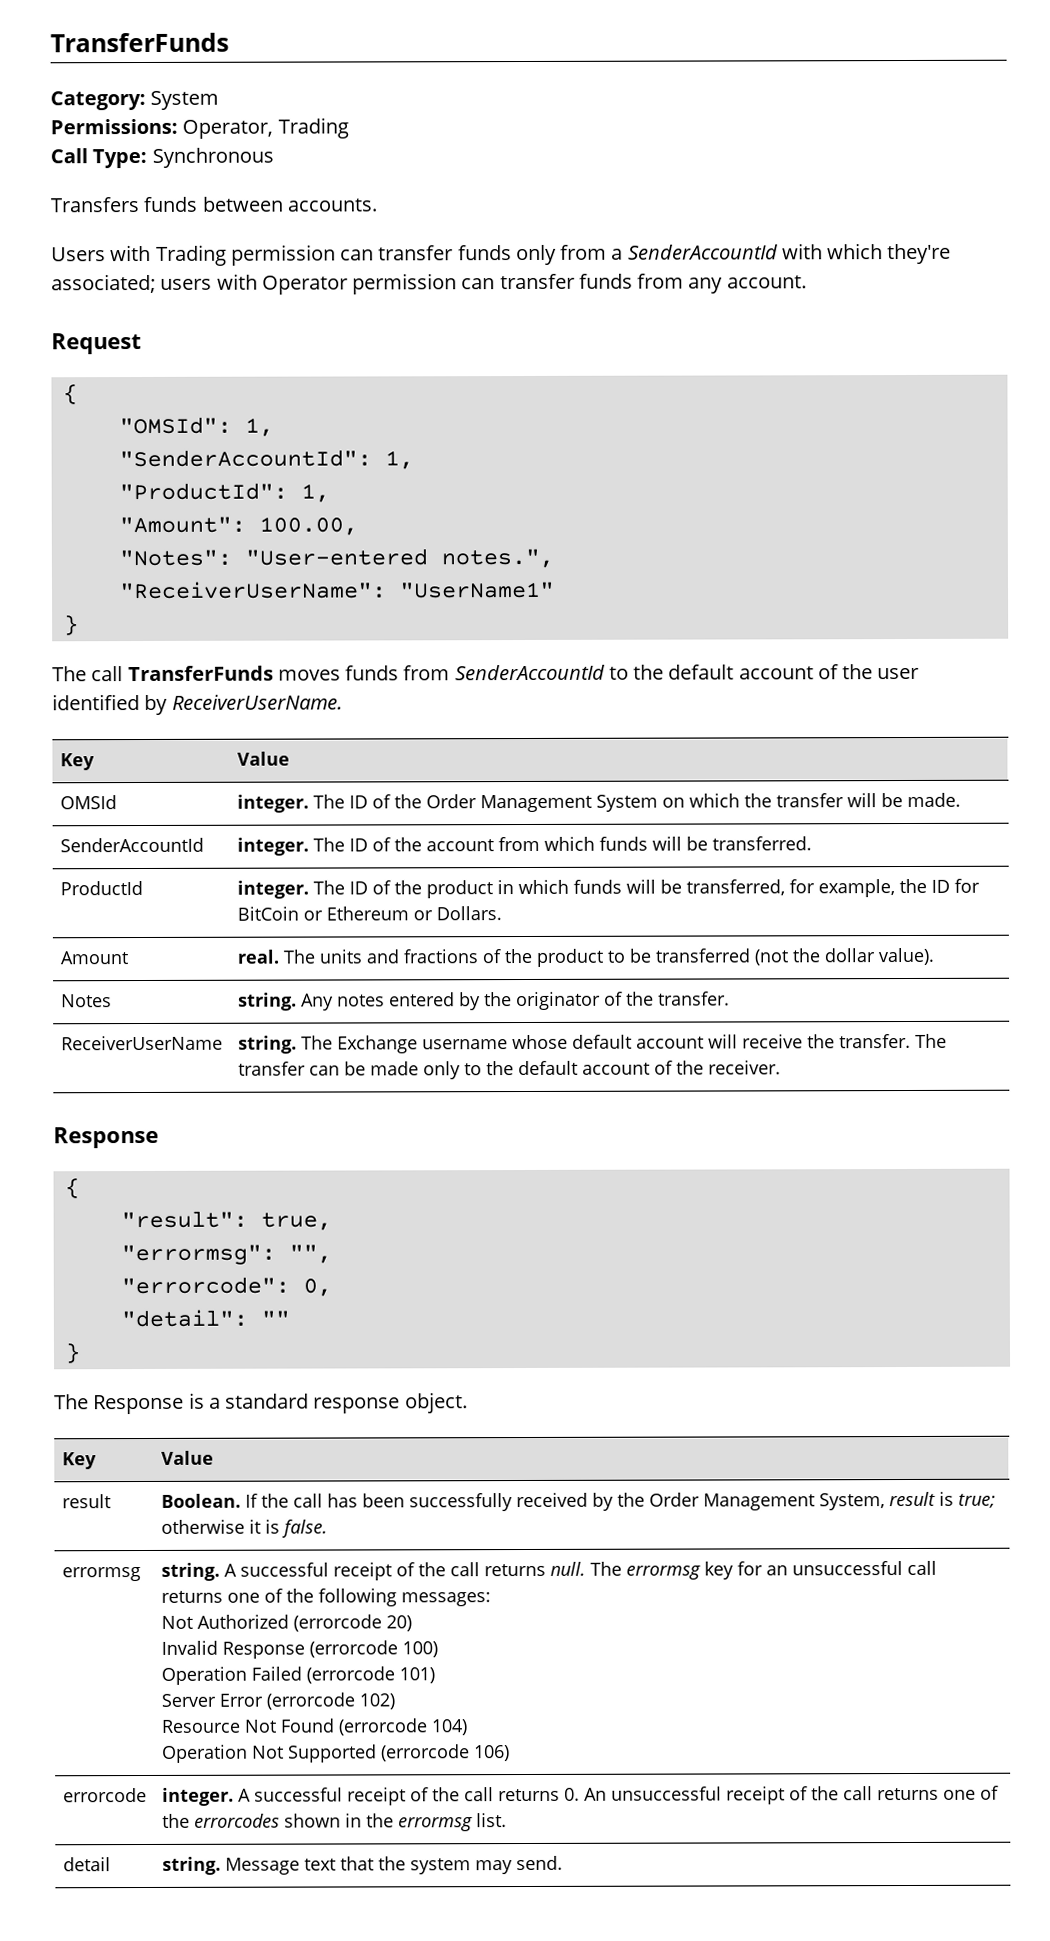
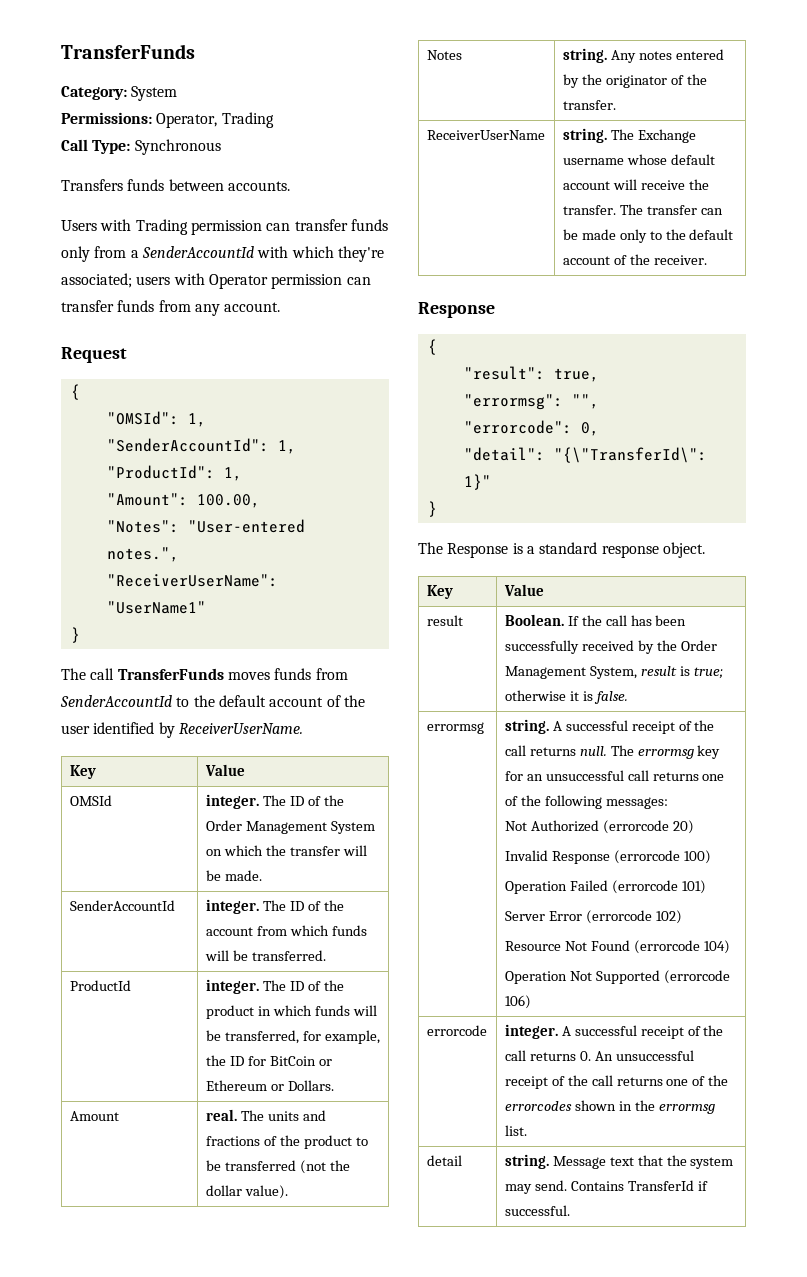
[260,1310,290,1326] "" -> [553,447,707,463] [463,474,491,490] "{\"TransferId\": 1}"
(563, 1863) none -> [570,1180,708,1191] [504,1205,570,1216] Contains TransferId if successful.

